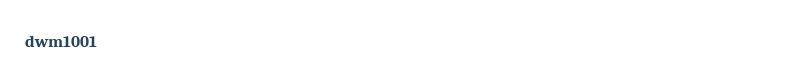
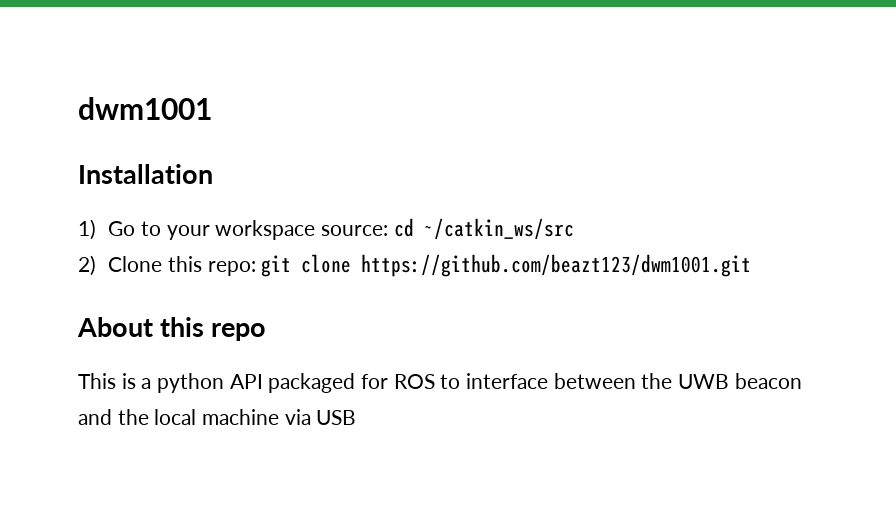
(97, 41) none -> [78,164,213,184] [78,218,574,240] [78,254,752,277] [77,317,267,341] [78,373,802,393] [78,409,357,425] // Installation // 1) Go to your workspace source: cd ~/catkin_ws/src // 2) Clone this repo: git clone https://github.com/beazt123/dwm1001.git // About this repo // This is a python API packaged for ROS to interface between the UWB beacon and the local machine via USB

